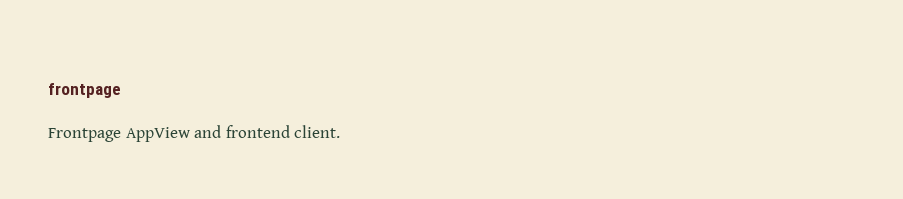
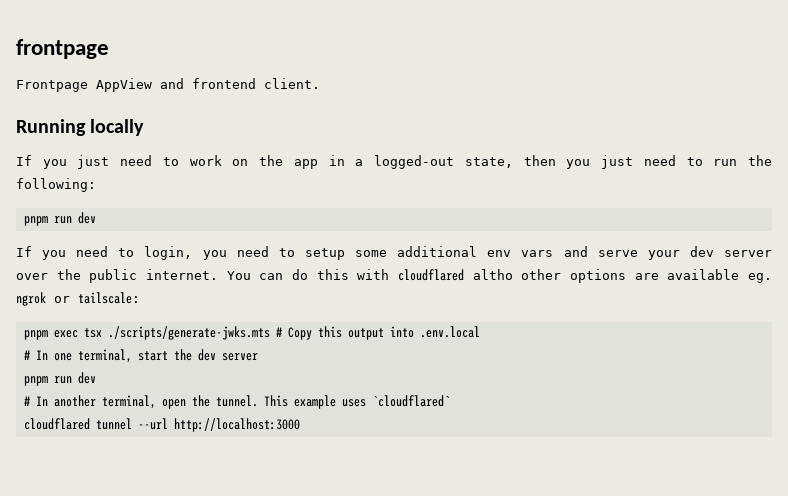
(341, 131) none -> [16,119,145,136] [16,155,772,169] [16,178,96,192] [23,212,96,226] [16,246,773,260] [16,269,772,283] [16,292,140,306] [23,326,480,340] [23,349,258,363] [23,372,96,386] [23,395,450,409] [23,418,300,432] // Running locally // If you just need to work on the app in a logged-out state, then you just need to run the following: // pnpm run dev // If you need to login, you need to setup some additional env vars and serve your dev server over the public internet. You can do this with cloudflared altho other options are available eg. ngrok or tailscale: // pnpm exec tsx ./scripts/generate-jwks.mts # Copy this output into .env.local // # In one terminal, start the dev server // pnpm run dev // # In another terminal, open the tunnel. This example uses `cloudflared` // cloudflared tunnel --url http://localhost:3000

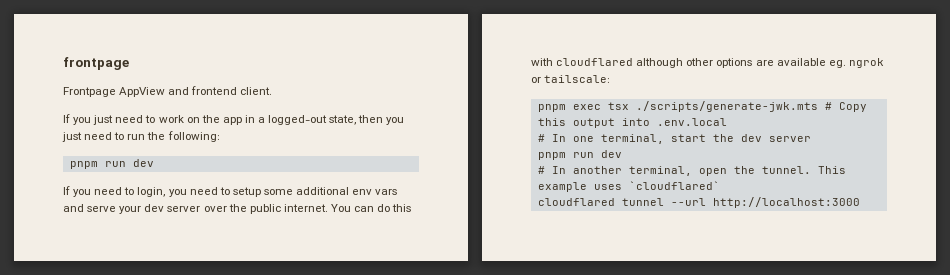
[16,119,145,136] // Running locally -> (273, 91) none
[472,269,513,280] altho -> [636,58,684,68] although
[107,326,270,340] ./scripts/generate-jwks.mts -> [635,101,818,112] ./scripts/generate-jwk.mts

